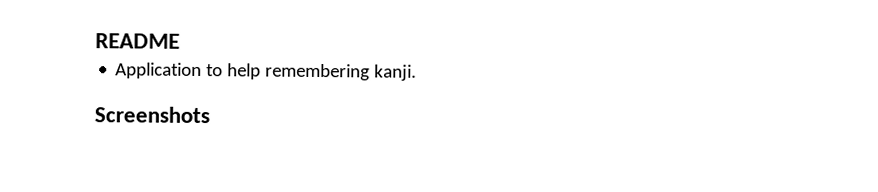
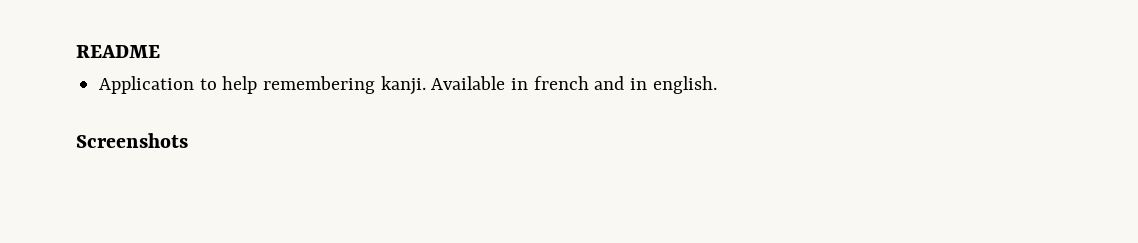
(418, 72) none -> [431,76,717,94] Available in french and in english.

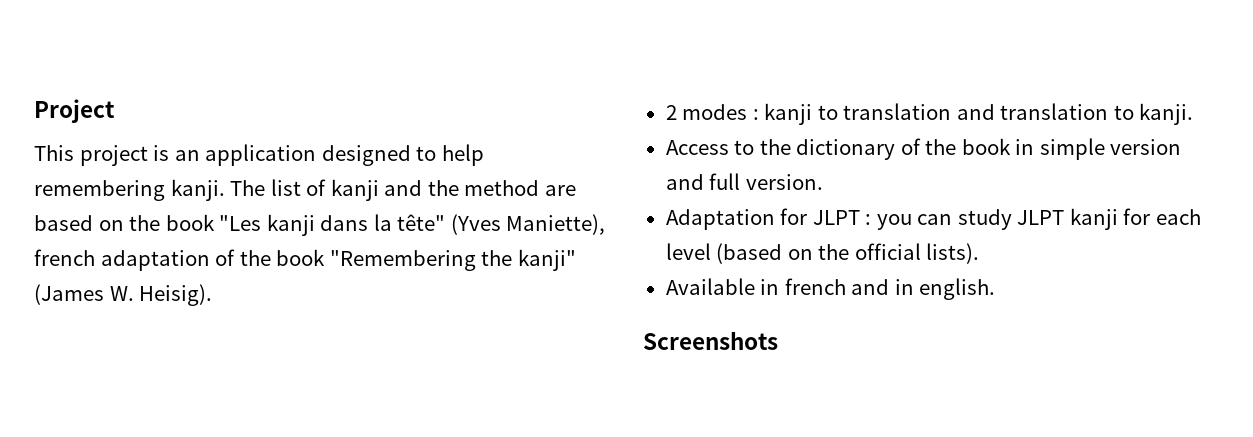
[76,45,160,58] [99,76,426,95] README // Application to help remembering kanji. -> [34,99,115,123] [34,144,484,166] [34,179,576,201] [34,214,606,236] [34,249,576,271] [34,284,213,306] [665,103,1194,125] [665,138,1182,160] [665,173,823,190] [665,208,1201,230] [665,243,980,264] Project // This project is an application designed to help remembering kanji. The list of kanji and the method are based on the book "Les kanji dans la tête" (Yves Maniette), french adaptation of the book "Remembering the kanji" (James W. Heisig). // 2 modes : kanji to translation and translation to kanji. // Access to the dictionary of the book in simple version and full version. // Adaptation for JLPT : you can study JLPT kanji for each level (based on the official lists). //

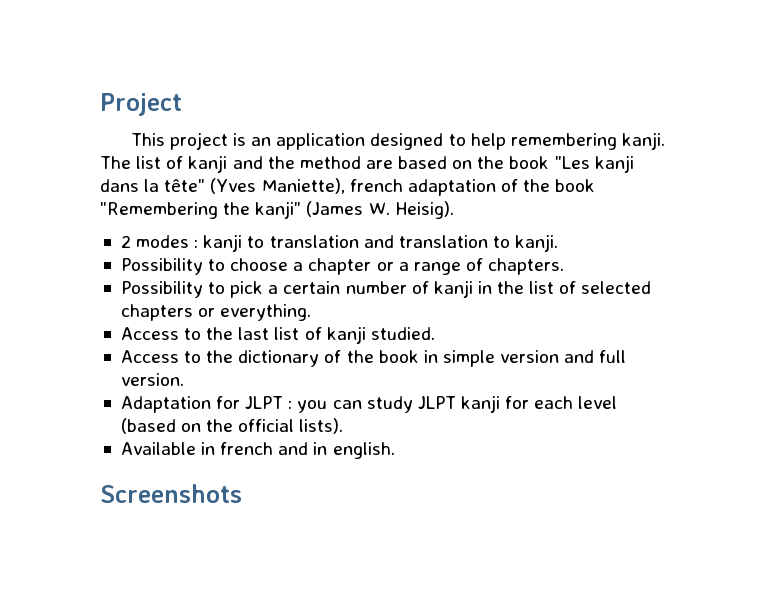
(1194, 114) none -> [120,258,565,275] [120,280,652,298] [120,304,312,321] [120,326,435,344] // Possibility to choose a chapter or a range of chapters. // Possibility to pick a certain number of kanji in the list of selected chapters or everything. // Access to the last list of kanji studied.

